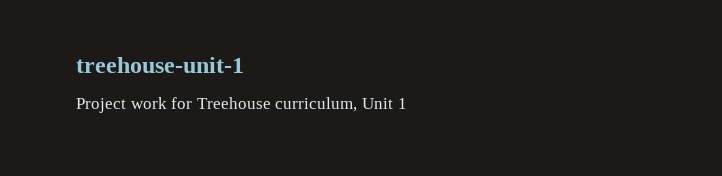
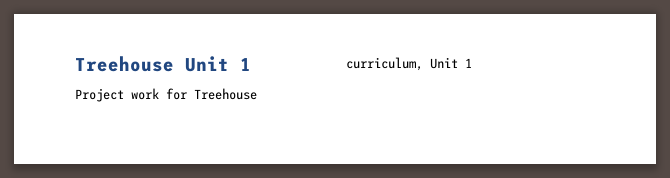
[76,57,244,73] treehouse-unit-1 -> [75,56,251,72] Treehouse Unit 1

